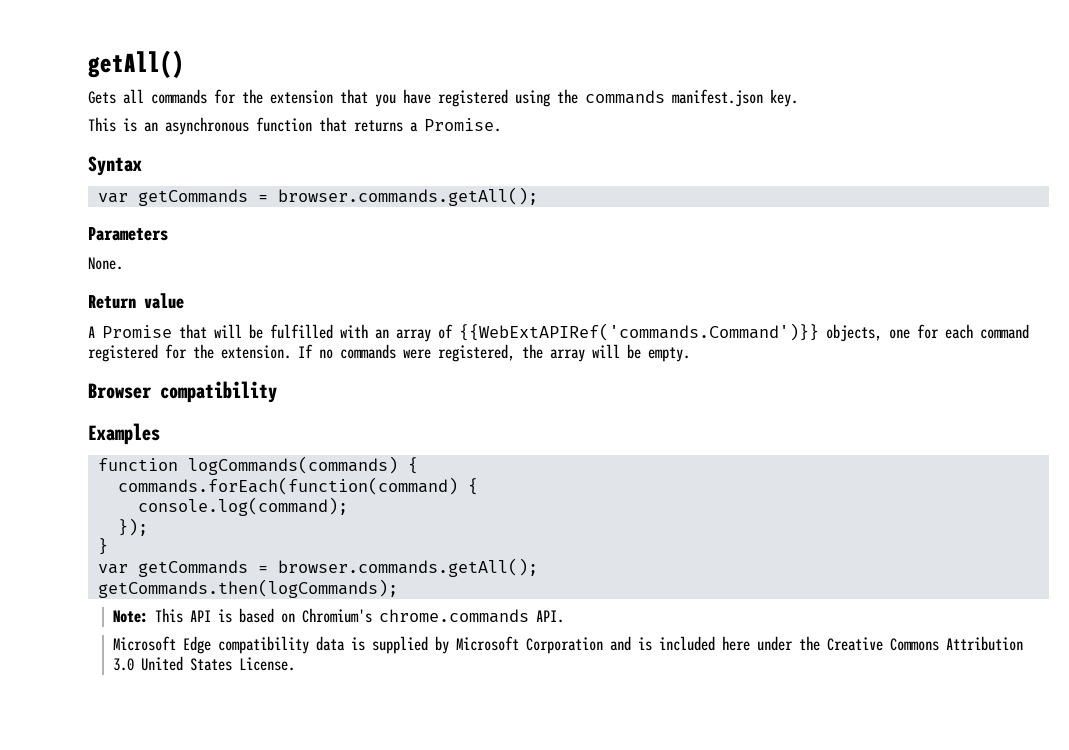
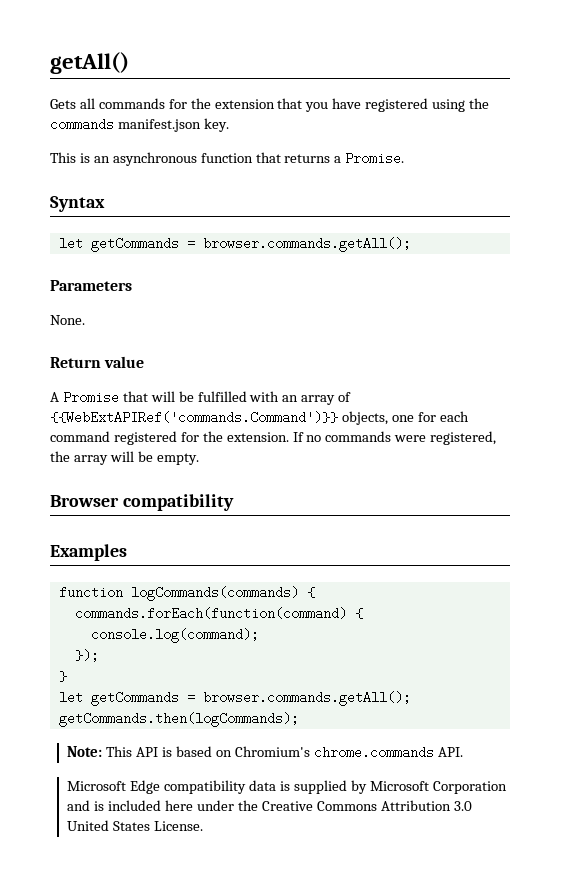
[97,193,128,203] var -> [58,237,83,250] let
[97,564,128,574] var -> [58,691,83,704] let

